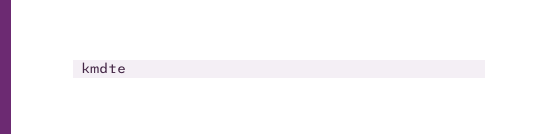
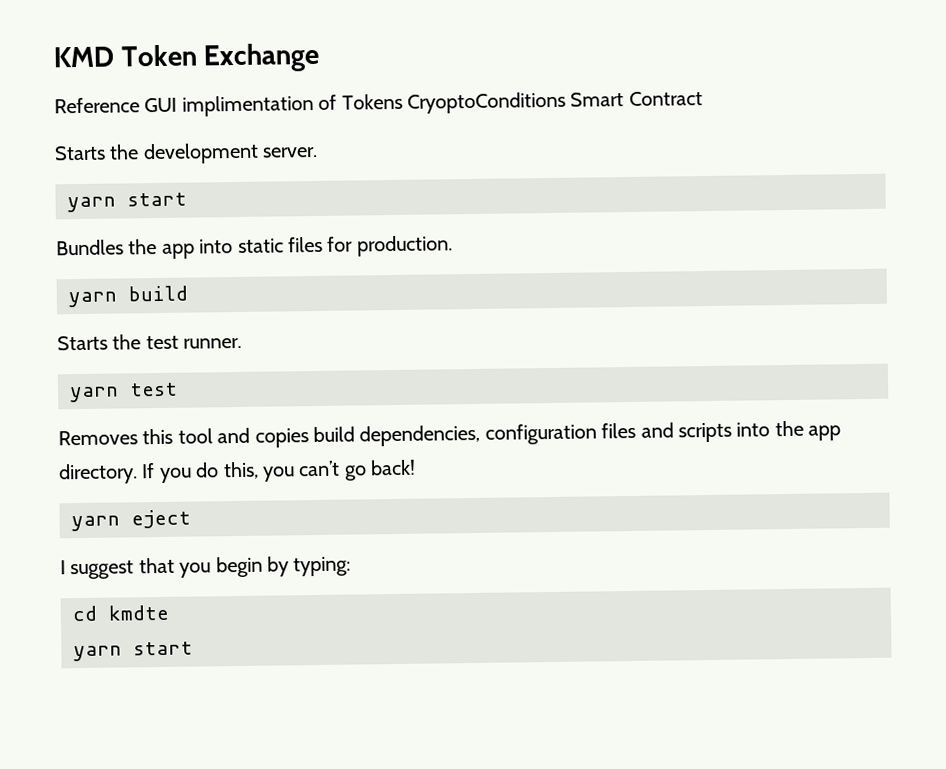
(81, 68) none -> [53,42,320,73] [54,91,703,117] [54,142,319,165] [67,192,187,213] [56,235,453,259] [68,285,188,308] [57,334,243,351] [70,382,178,403] [58,420,842,448] [58,459,417,485] [71,509,191,532] [60,556,352,580] [72,605,97,622] KMD Token Exchange // Reference GUI implimentation of Tokens CryoptoConditions Smart Contract // Starts the development server. // yarn start // Bundles the app into static files for production. // yarn build // Starts the test runner. // yarn test // Removes this tool and copies build dependencies, configuration files and scripts into the app directory. If you do this, you can’t go back! // yarn eject // I suggest that you begin by typing: // cd
(127, 68) none -> [73,641,193,662] // yarn start

